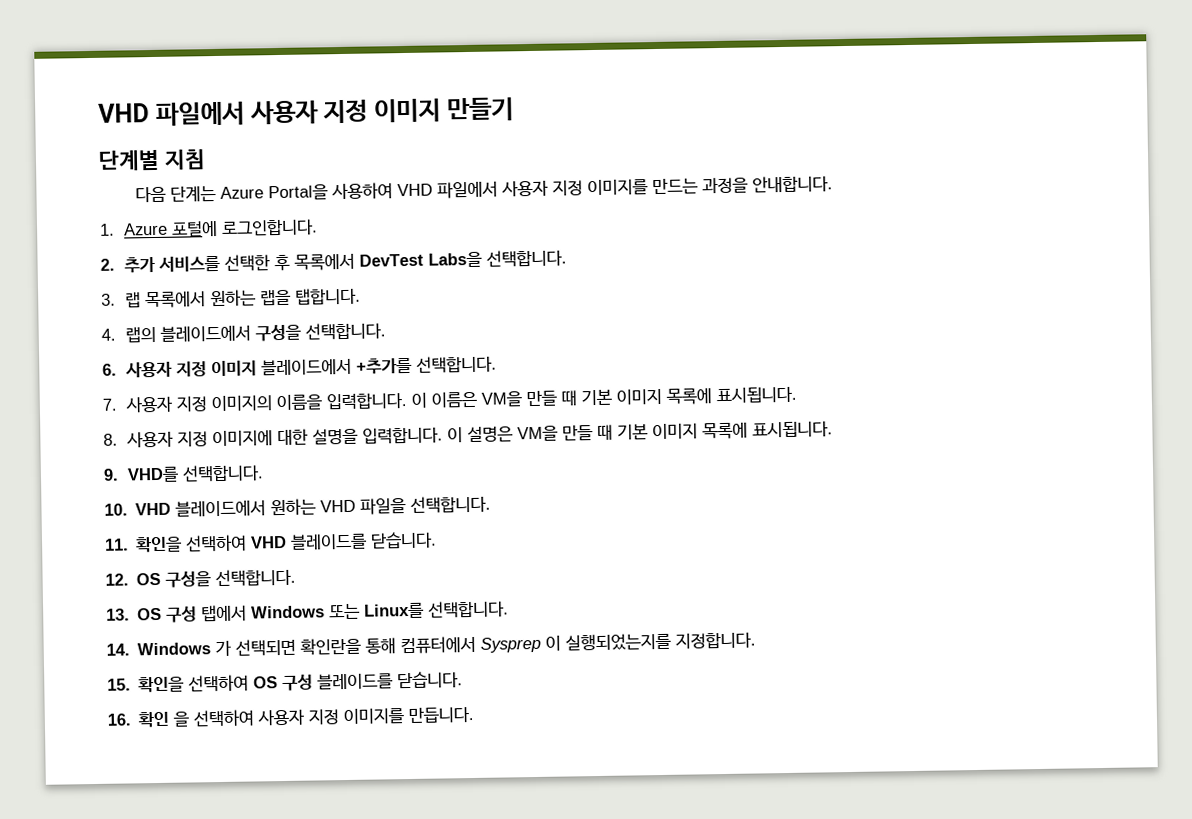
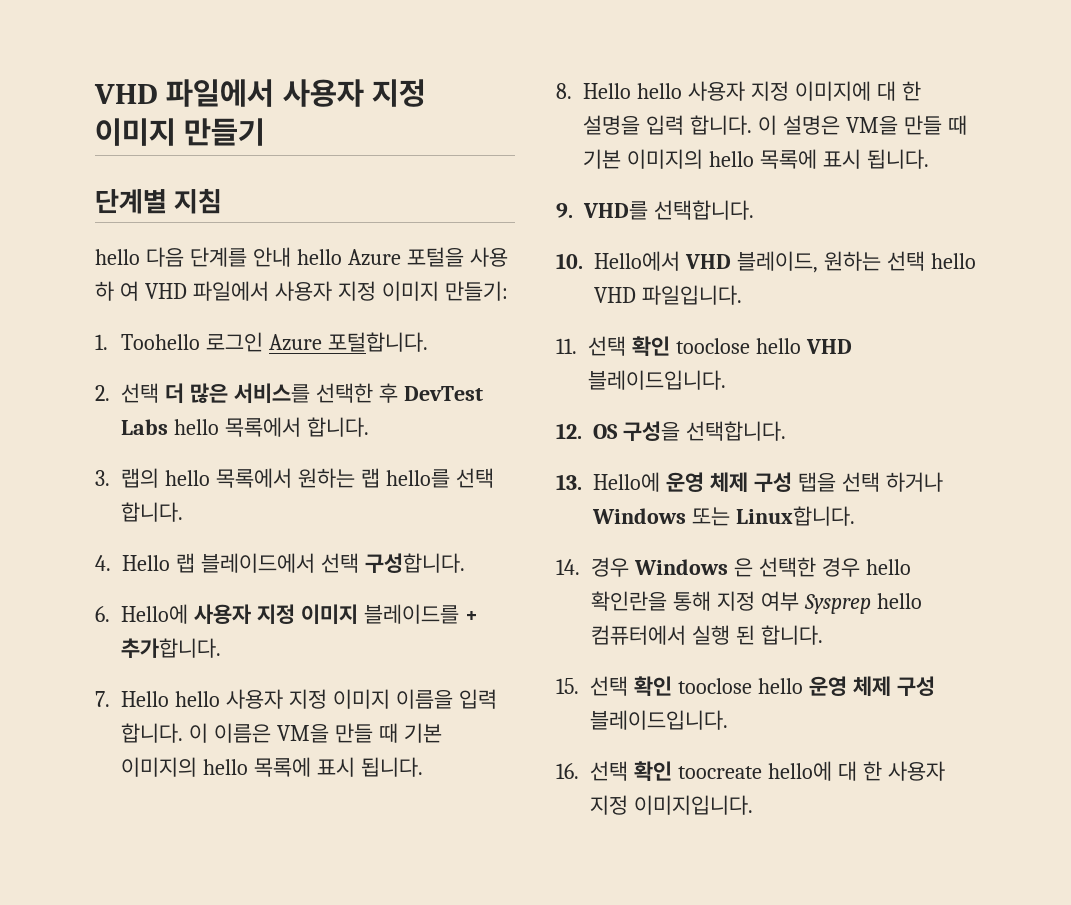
[135,175,834,203] [99,218,319,237] [100,249,568,273] [101,287,362,309] [101,322,387,343] [102,355,498,378] [102,391,408,413] 다음 단계는 Azure Portal을 사용하여 VHD 파일에서 사용자 지정 이미지를 만드는 과정을 안내합니다. // 1. Azure 포털에 로그인합니다. // 2. 추가 서비스를 선택한 후 목록에서 DevTest Labs을 선택합니다. // 3. 랩 목록에서 원하는 랩을 탭합니다. // 4. 랩의 블레이드에서 구성을 선택합니다. // 6. 사용자 지정 이미지 블레이드에서 +추가를 선택합니다. // 7. 사용자 지정 이미지의 이름을 입력합니다. -> [95,247,508,267] [95,281,508,301] [95,332,428,352] [95,383,483,404] [121,417,369,437] [95,468,494,488] [121,502,183,522] [95,553,465,573] [95,604,478,625] [121,638,221,658] [95,689,497,709] [121,723,183,743] hello 다음 단계를 안내 hello Azure 포털을 사용 하 여 VHD 파일에서 사용자 지정 이미지 만들기: // 1. Toohello 로그인 Azure 포털합니다. // 2. 선택 더 많은 서비스를 선택한 후 DevTest Labs hello 목록에서 합니다. // 3. 랩의 hello 목록에서 원하는 랩 hello를 선택 합니다. // 4. Hello 랩 블레이드에서 선택 구성합니다. // 6. Hello에 사용자 지정 이미지 블레이드를 + 추가합니다. // 7. Hello hello 사용자 지정 이미지 이름을 입력 합니다.
[616,386,798,405] 이미지 목록에 표시됩니다. -> [121,757,423,777] 이미지의 hello 목록에 표시 됩니다.
(118, 439) none -> [583,83,682,99] Hello hello
[277,426,444,446] 대한 설명을 입력합니다. -> [876,81,921,101] [583,115,752,135] 대 한 설명을 입력 합니다.
[652,421,834,440] 이미지 목록에 표시됩니다. -> [626,149,929,169] 이미지의 hello 목록에 표시 됩니다.
[135,495,492,517] [104,531,438,553] VHD 블레이드에서 원하는 VHD 파일을 선택합니다. // 11. 확인을 선택하여 VHD 블레이드를 닫습니다. -> [594,251,976,273] [594,285,742,305] [556,336,852,356] [588,370,726,390] Hello에서 VHD 블레이드, 원하는 선택 hello VHD 파일입니다. // 11. 선택 확인 tooclose hello VHD 블레이드입니다.
[137,600,510,623] [106,631,757,657] [107,671,464,693] [107,706,475,728] OS 구성 탭에서 Windows 또는 Linux를 선택합니다. // 14. Windows 가 선택되면 확인란을 통해 컴퓨터에서 Sysprep 이 실행되었는지를 지정합니다. // 15. 확인을 선택하여 OS 구성 블레이드를 닫습니다. // 16. 확인 을 선택하여 사용자 지정 이미지를 만듭니다. -> [593,472,943,492] [592,506,855,526] [556,557,911,577] [591,591,922,614] [591,625,823,645] [556,676,935,696] [590,710,728,730] [556,761,945,781] [590,795,753,815] Hello에 운영 체제 구성 탭을 선택 하거나 Windows 또는 Linux합니다. // 14. 경우 Windows 은 선택한 경우 hello 확인란을 통해 지정 여부 Sysprep hello 컴퓨터에서 실행 된 합니다. // 15. 선택 확인 tooclose hello 운영 체제 구성 블레이드입니다. // 16. 선택 확인 toocreate hello에 대 한 사용자 지정 이미지입니다.

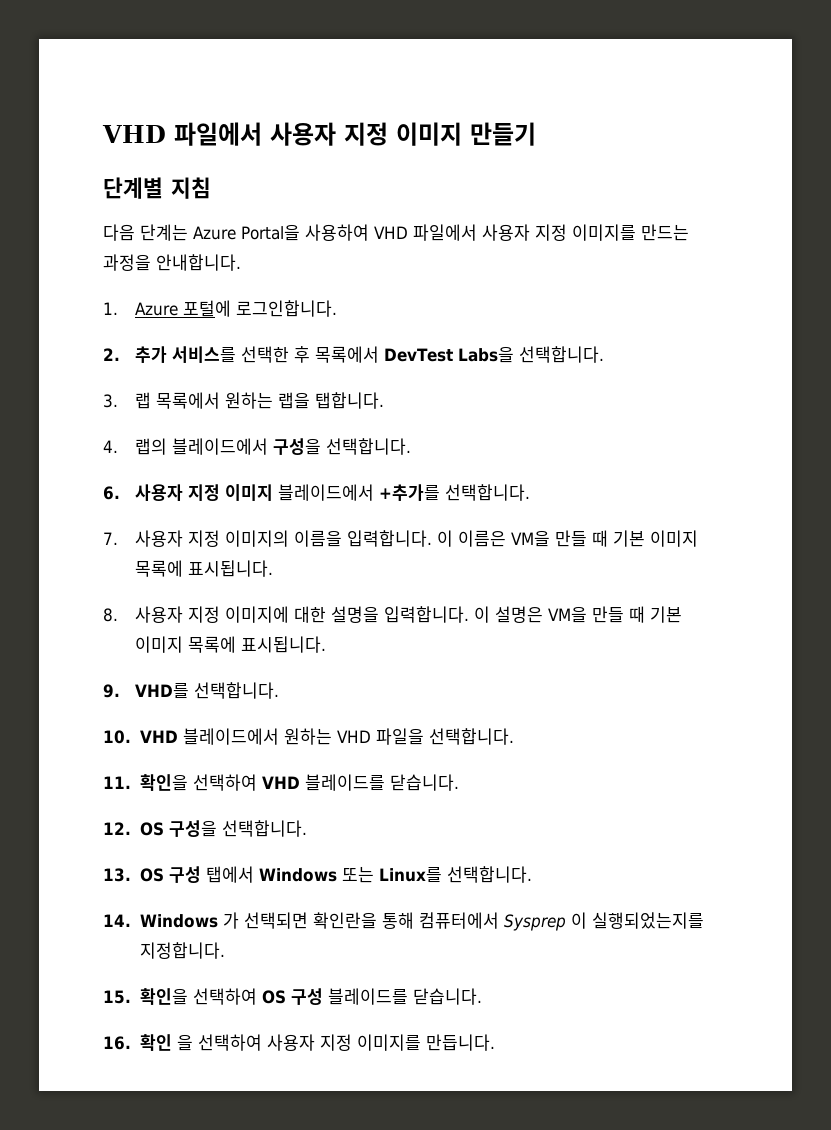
[95,247,508,267] [95,281,508,301] [95,332,428,352] [95,383,483,404] [121,417,369,437] [95,468,494,488] [121,502,183,522] [95,553,465,573] [95,604,478,625] [121,638,221,658] [95,689,497,709] [121,723,183,743] hello 다음 단계를 안내 hello Azure 포털을 사용 하 여 VHD 파일에서 사용자 지정 이미지 만들기: // 1. Toohello 로그인 Azure 포털합니다. // 2. 선택 더 많은 서비스를 선택한 후 DevTest Labs hello 목록에서 합니다. // 3. 랩의 hello 목록에서 원하는 랩 hello를 선택 합니다. // 4. Hello 랩 블레이드에서 선택 구성합니다. // 6. Hello에 사용자 지정 이미지 블레이드를 + 추가합니다. // 7. Hello hello 사용자 지정 이미지 이름을 입력 합니다. -> [103,224,689,241] [103,254,241,271] [103,300,337,317] [103,346,604,363] [103,392,384,409] [103,438,411,455] [103,484,530,501] [103,530,432,547] 다음 단계는 Azure Portal을 사용하여 VHD 파일에서 사용자 지정 이미지를 만드는 과정을 안내합니다. // 1. Azure 포털에 로그인합니다. // 2. 추가 서비스를 선택한 후 목록에서 DevTest Labs을 선택합니다. // 3. 랩 목록에서 원하는 랩을 탭합니다. // 4. 랩의 블레이드에서 구성을 선택합니다. // 6. 사용자 지정 이미지 블레이드에서 +추가를 선택합니다. // 7. 사용자 지정 이미지의 이름을 입력합니다.
[121,757,423,777] 이미지의 hello 목록에 표시 됩니다. -> [649,530,698,547] [134,560,273,577] 이미지 목록에 표시됩니다.
[583,83,682,99] Hello hello -> (118, 615) none
[876,81,921,101] [583,115,752,135] 대 한 설명을 입력 합니다. -> [293,606,469,623] 대한 설명을 입력합니다.
[626,149,929,169] 이미지의 hello 목록에 표시 됩니다. -> [134,636,326,653] 이미지 목록에 표시됩니다.
[594,251,976,273] [594,285,742,305] [556,336,852,356] [588,370,726,390] Hello에서 VHD 블레이드, 원하는 선택 hello VHD 파일입니다. // 11. 선택 확인 tooclose hello VHD 블레이드입니다. -> [139,728,514,745] [103,774,459,791] VHD 블레이드에서 원하는 VHD 파일을 선택합니다. // 11. 확인을 선택하여 VHD 블레이드를 닫습니다.
[593,472,943,492] [592,506,855,526] [556,557,911,577] [591,591,922,614] [591,625,823,645] [556,676,935,696] [590,710,728,730] [556,761,945,781] [590,795,753,815] Hello에 운영 체제 구성 탭을 선택 하거나 Windows 또는 Linux합니다. // 14. 경우 Windows 은 선택한 경우 hello 확인란을 통해 지정 여부 Sysprep hello 컴퓨터에서 실행 된 합니다. // 15. 선택 확인 tooclose hello 운영 체제 구성 블레이드입니다. // 16. 선택 확인 toocreate hello에 대 한 사용자 지정 이미지입니다. -> [139,866,532,883] [103,912,704,931] [139,942,225,959] [103,988,482,1005] [103,1034,495,1051] OS 구성 탭에서 Windows 또는 Linux를 선택합니다. // 14. Windows 가 선택되면 확인란을 통해 컴퓨터에서 Sysprep 이 실행되었는지를 지정합니다. // 15. 확인을 선택하여 OS 구성 블레이드를 닫습니다. // 16. 확인 을 선택하여 사용자 지정 이미지를 만듭니다.

